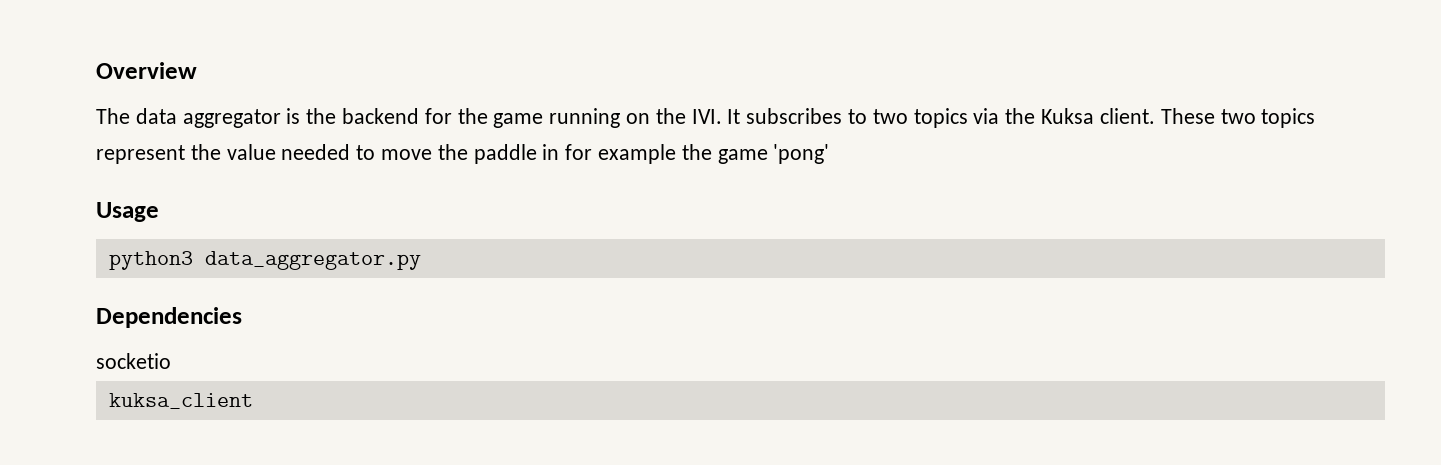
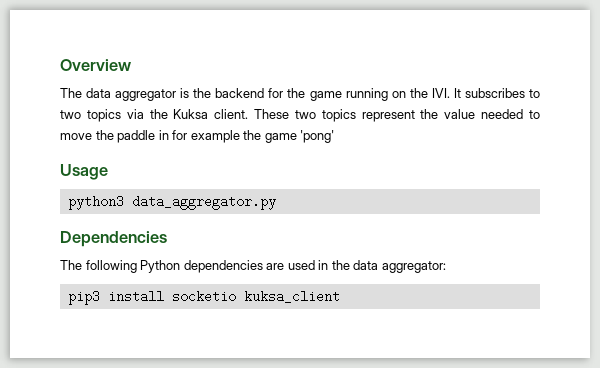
(242, 317) none -> [60,260,446,273] [67,290,164,305] The following Python dependencies are used in the data aggregator: // pip3 install
(171, 361) // -> (236, 296) none

